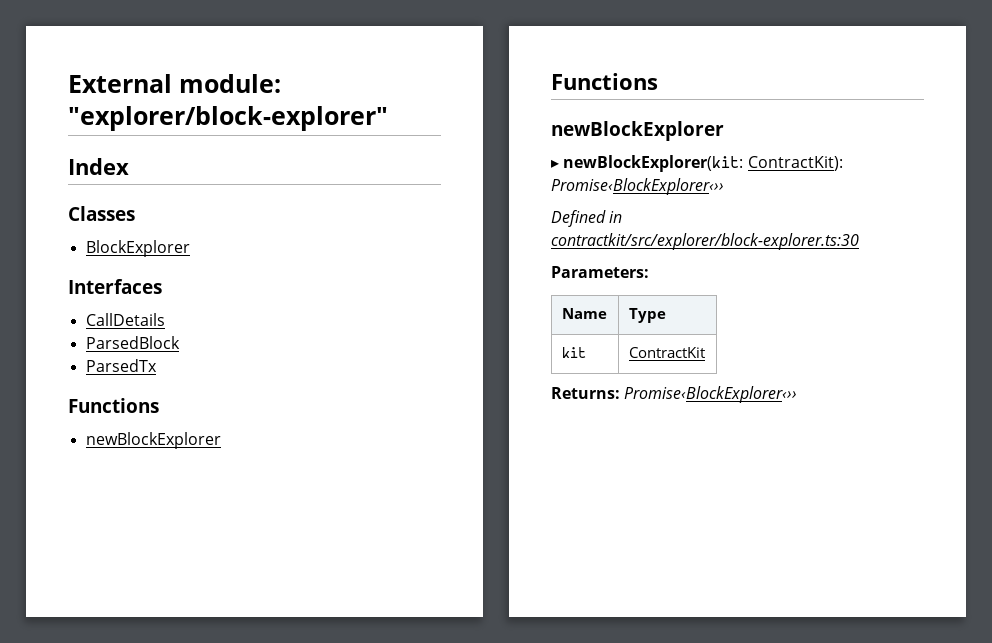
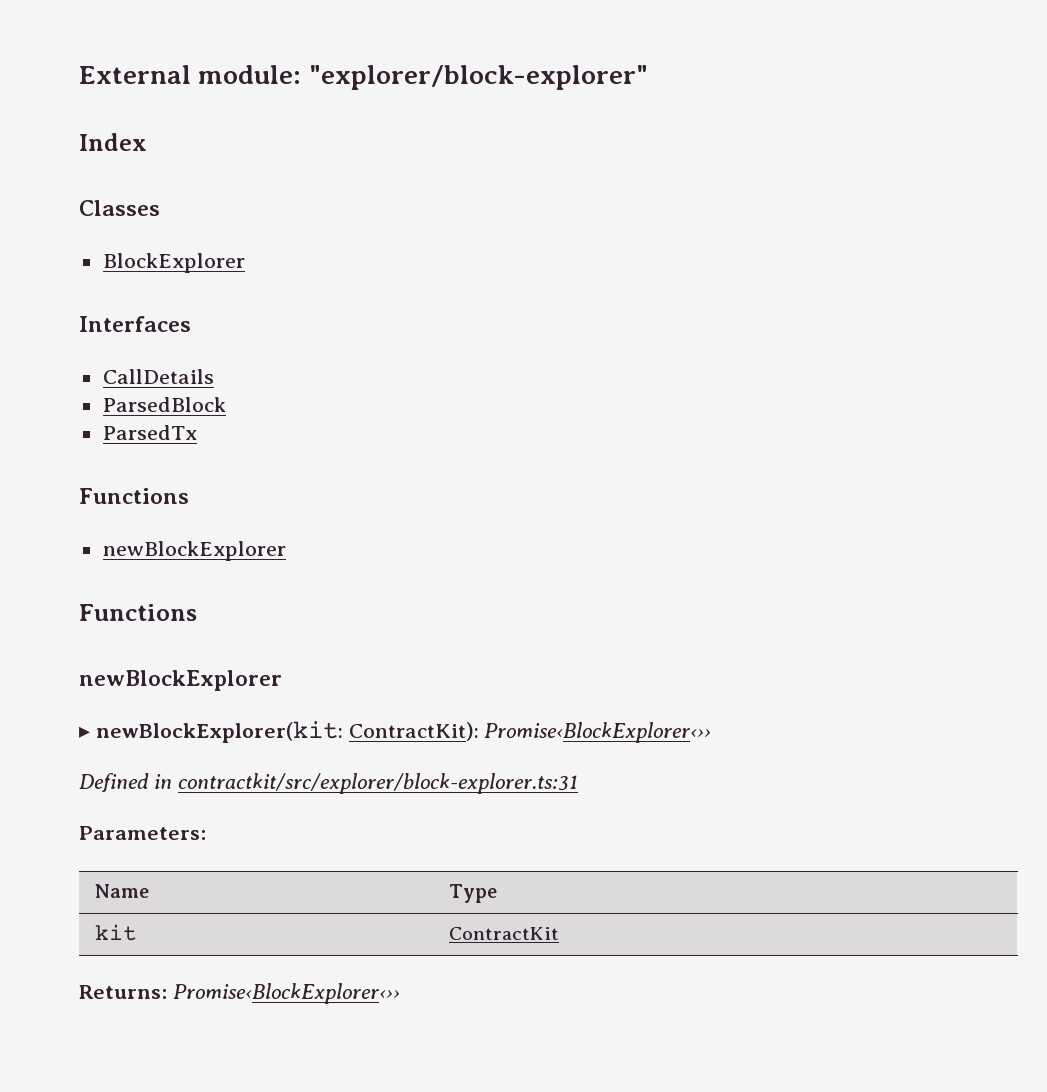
[551,233,859,250] contractkit/src/explorer/block-explorer.ts:30 -> [177,773,578,794] contractkit/src/explorer/block-explorer.ts:31

